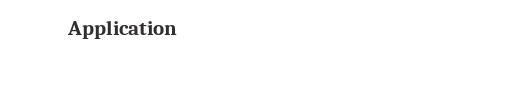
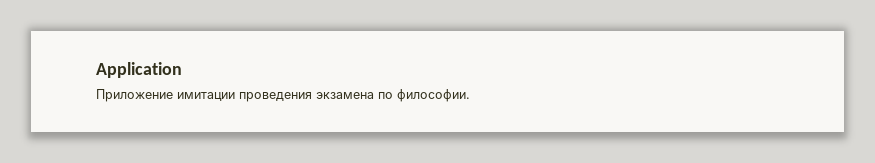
(177, 29) none -> [96,89,470,102] // Приложение имитации проведения экзамена по философии.

